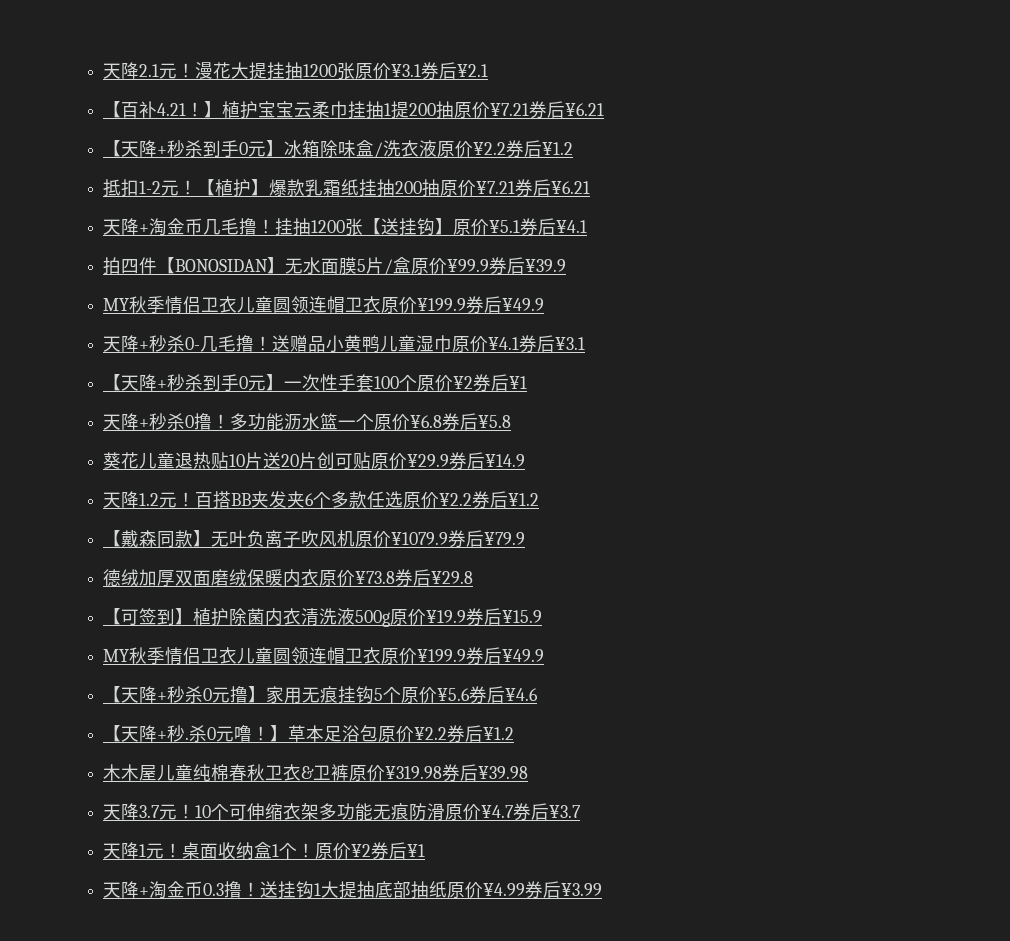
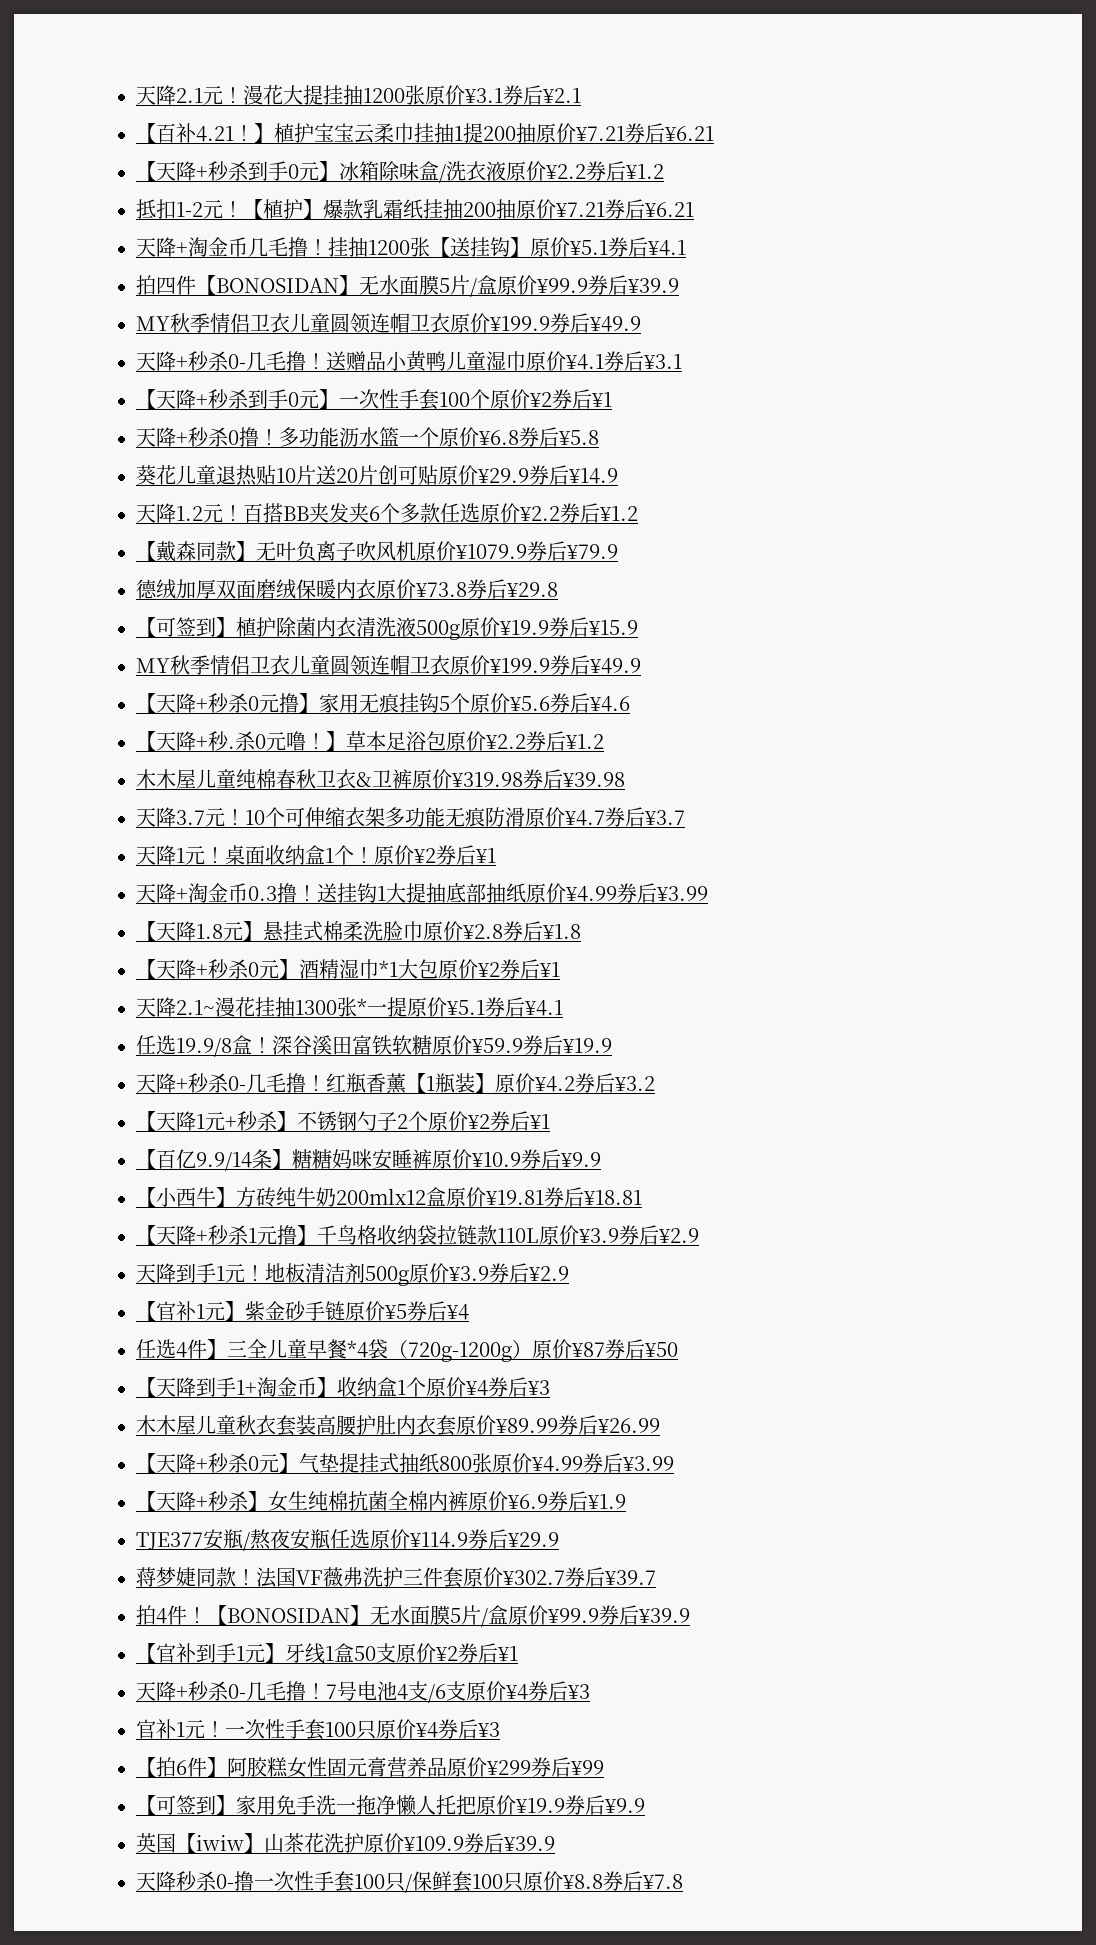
(603, 889) none -> [136,921,581,941] [136,959,560,979] [136,997,563,1017] [136,1035,612,1057] [136,1073,655,1094] [136,1111,550,1131] [136,1149,601,1171] [136,1187,642,1208] [136,1225,699,1245] [136,1263,569,1286] [136,1301,469,1321] [136,1339,678,1362] [136,1377,550,1397] [136,1415,660,1436] [136,1453,674,1473] [136,1491,626,1512] [136,1529,559,1551] [136,1567,656,1588] [136,1605,690,1627] [136,1643,518,1664] [136,1681,590,1703] [136,1719,500,1740] [136,1757,604,1778] [136,1795,645,1816] [136,1833,555,1853] [136,1871,683,1893] // 【天降1.8元】悬挂式棉柔洗脸巾原价¥2.8券后¥1.8 // 【天降+秒杀0元】酒精湿巾*1大包原价¥2券后¥1 // 天降2.1~漫花挂抽1300张*一提原价¥5.1券后¥4.1 // 任选19.9/8盒！深谷溪田富铁软糖原价¥59.9券后¥19.9 // 天降+秒杀0-几毛撸！红瓶香薰【1瓶装】原价¥4.2券后¥3.2 // 【天降1元+秒杀】不锈钢勺子2个原价¥2券后¥1 // 【百亿9.9/14条】糖糖妈咪安睡裤原价¥10.9券后¥9.9 // 【小西牛】方砖纯牛奶200mlx12盒原价¥19.81券后¥18.81 // 【天降+秒杀1元撸】千鸟格收纳袋拉链款110L原价¥3.9券后¥2.9 // 天降到手1元！地板清洁剂500g原价¥3.9券后¥2.9 // 【官补1元】紫金砂手链原价¥5券后¥4 // 任选4件】三全儿童早餐*4袋（720g-1200g）原价¥87券后¥50 // 【天降到手1+淘金币】收纳盒1个原价¥4券后¥3 // 木木屋儿童秋衣套装高腰护肚内衣套原价¥89.99券后¥26.99 // 【天降+秒杀0元】气垫提挂式抽纸800张原价¥4.99券后¥3.99 // 【天降+秒杀】女生纯棉抗菌全棉内裤原价¥6.9券后¥1.9 // TJE377安瓶/熬夜安瓶任选原价¥114.9券后¥29.9 // 蒋梦婕同款！法国VF薇弗洗护三件套原价¥302.7券后¥39.7 // 拍4件！【BONOSIDAN】无水面膜5片/盒原价¥99.9券后¥39.9 // 【官补到手1元】牙线1盒50支原价¥2券后¥1 // 天降+秒杀0-几毛撸！7号电池4支/6支原价¥4券后¥3 // 官补1元！一次性手套100只原价¥4券后¥3 // 【拍6件】阿胶糕女性固元膏营养品原价¥299券后¥99 // 【可签到】家用免手洗一拖净懒人托把原价¥19.9券后¥9.9 // 英国【iwiw】山茶花洗护原价¥109.9券后¥39.9 // 天降秒杀0-撸一次性手套100只/保鲜套100只原价¥8.8券后¥7.8

